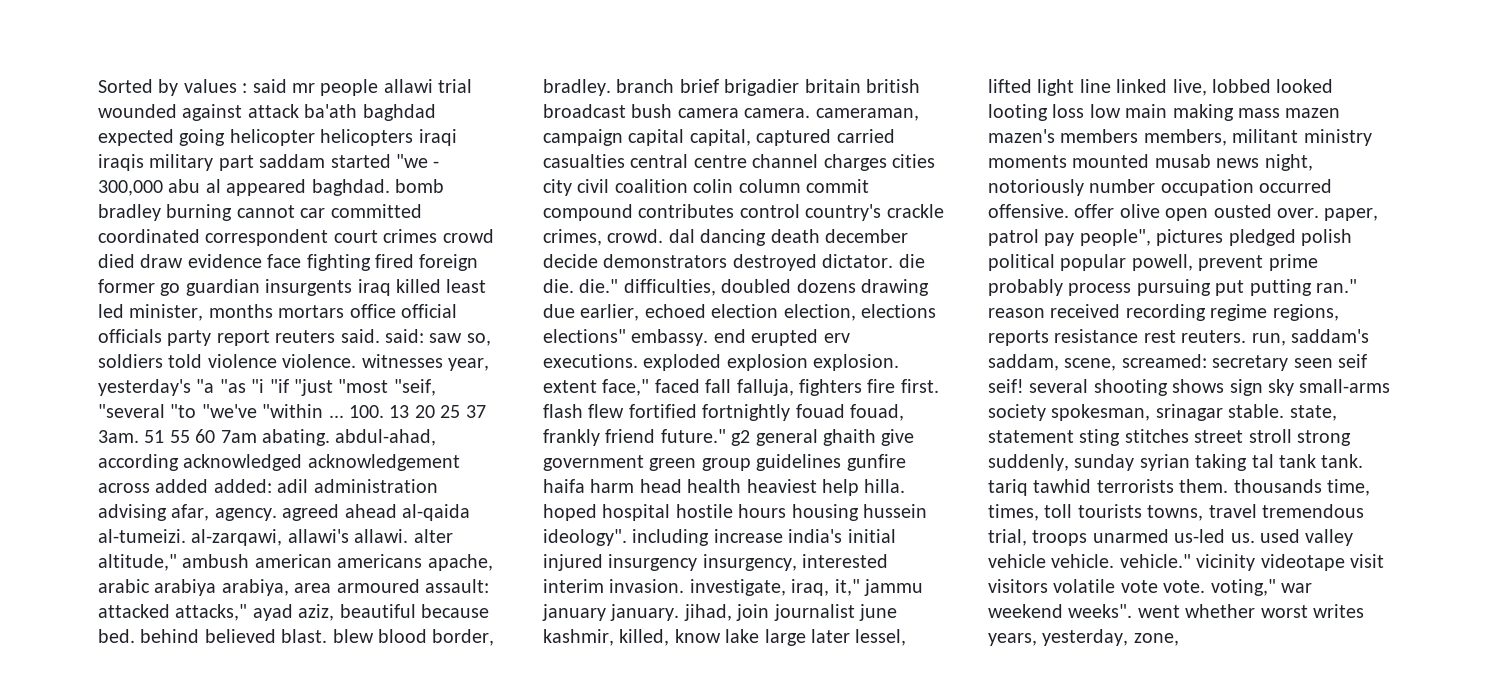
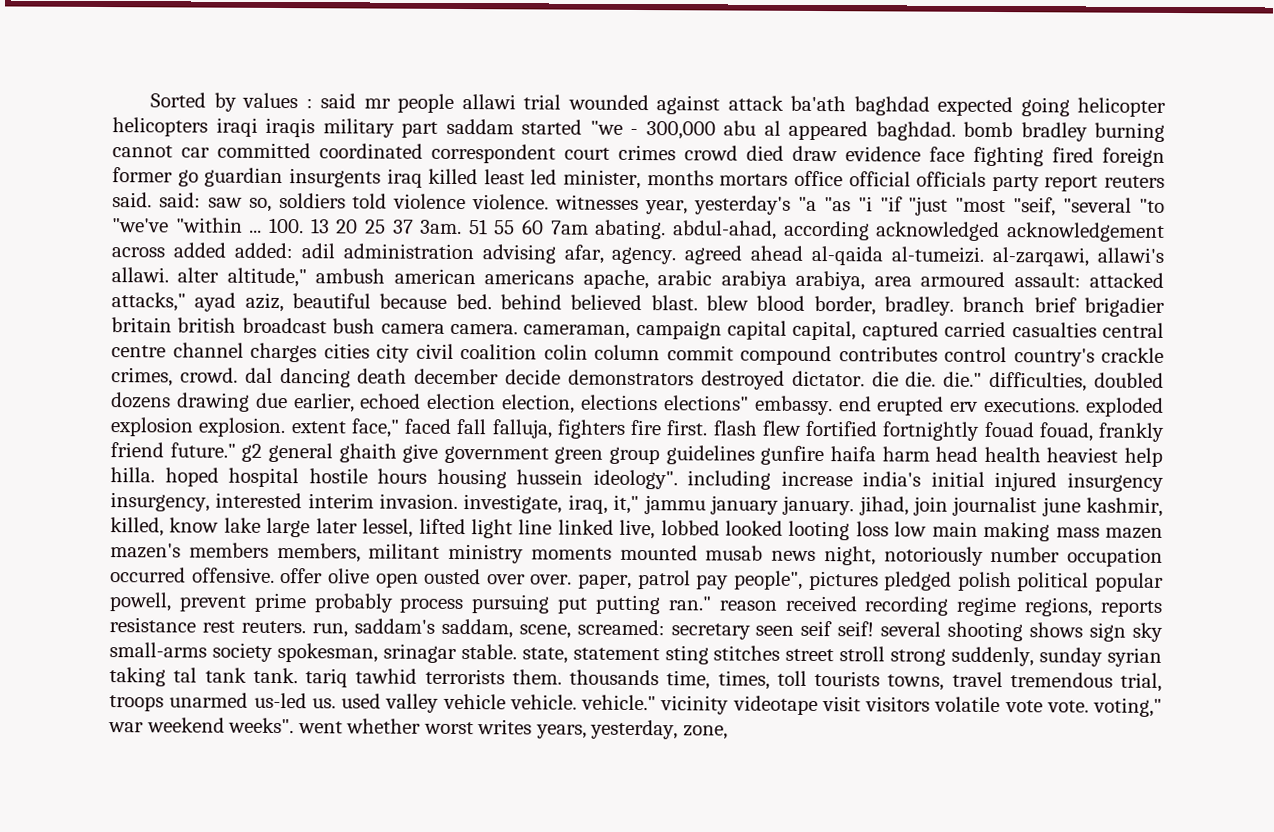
(1272, 211) none -> [486,574,526,585] over

